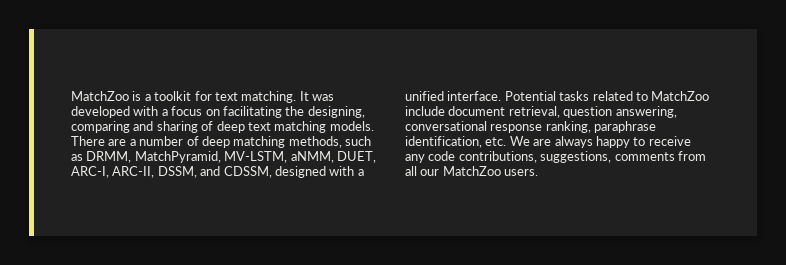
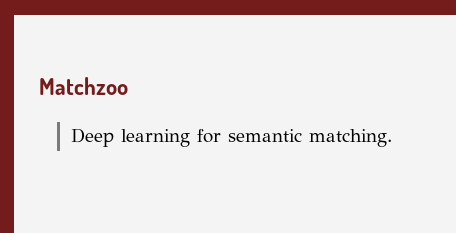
[71,91,334,103] [71,106,365,118] [71,121,374,133] [71,136,371,148] [71,151,376,163] [71,166,364,178] [405,91,710,101] [405,106,677,118] [405,121,657,133] [405,136,691,148] [405,151,706,163] [405,166,539,176] MatchZoo is a toolkit for text matching. It was developed with a focus on facilitating the designing, comparing and sharing of deep text matching models. There are a number of deep matching methods, such as DRMM, MatchPyramid, MV-LSTM, aNMM, DUET, ARC-I, ARC-II, DSSM, and CDSSM, designed with a unified interface. Potential tasks related to MatchZoo include document retrieval, question answering, conversational response ranking, paraphrase identification, etc. We are always happy to receive any code contributions, suggestions, comments from all our MatchZoo users. -> [39,77,128,95] [70,128,392,147] Matchzoo // Deep learning for semantic matching.

